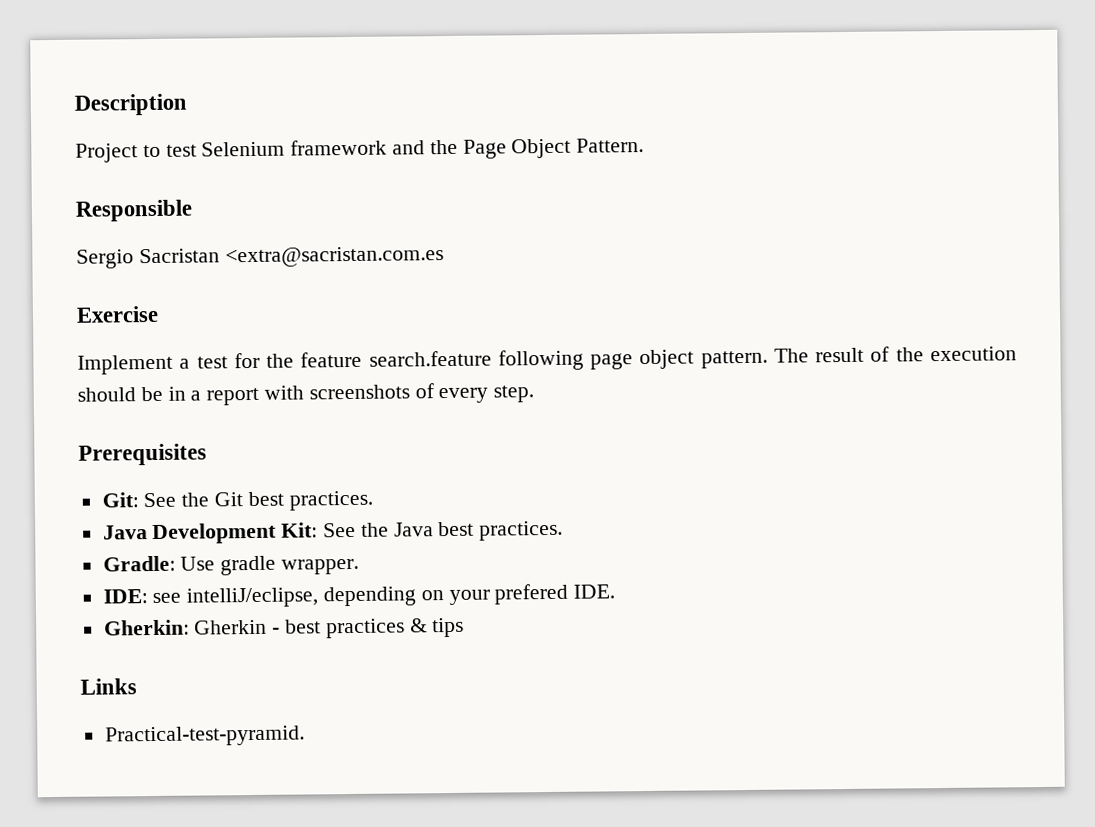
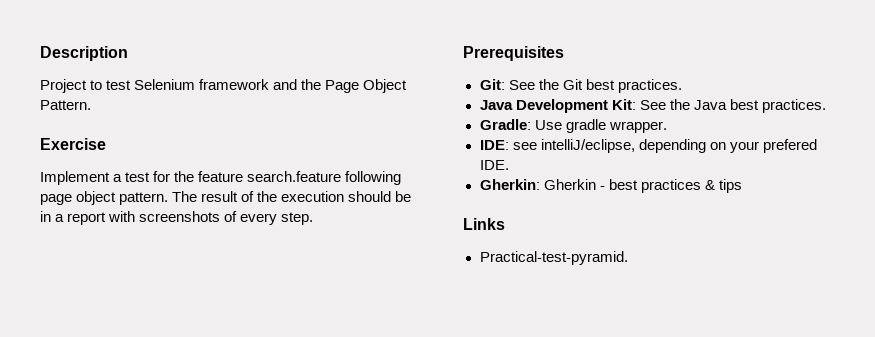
[75,199,193,222] [76,246,444,269] // Responsible // Sergio Sacristan <extra@sacristan.com.es -> (91, 105) none

